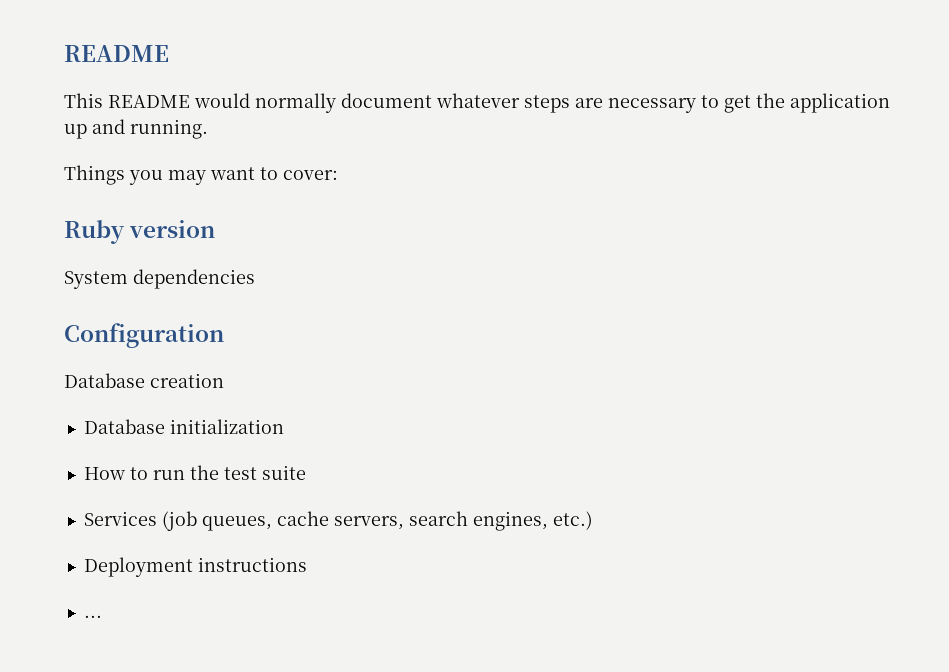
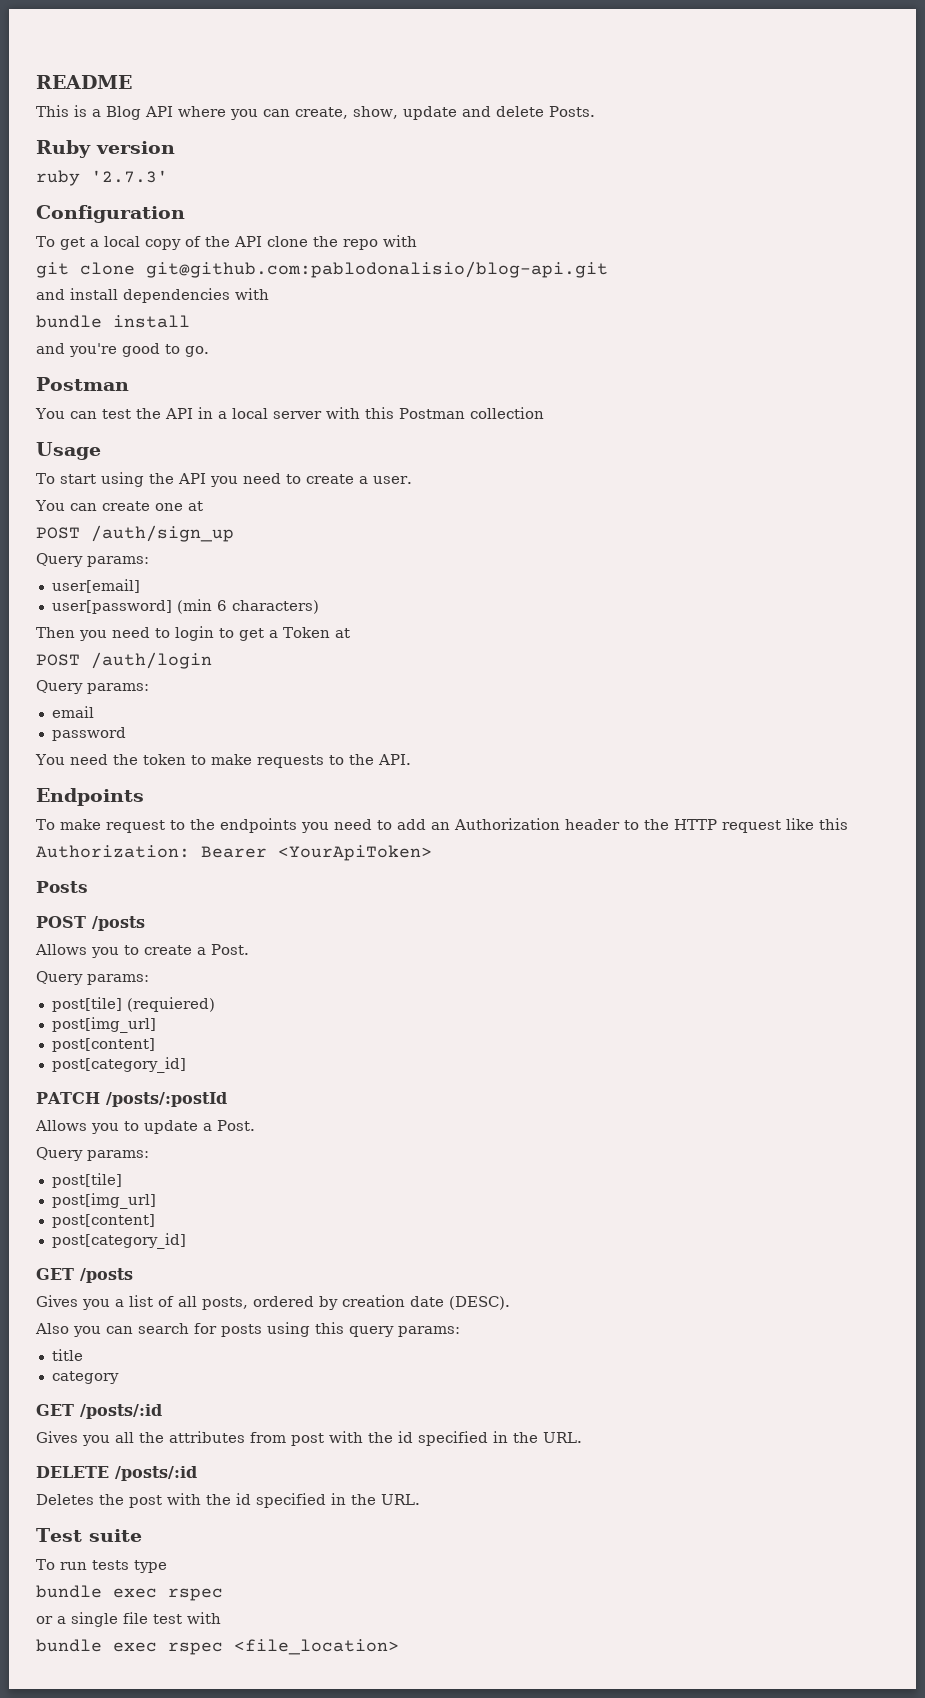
[108,93,890,113] [64,119,208,139] [64,165,338,185] README would normally document whatever steps are necessary to get the application up and running. // Things you may want to cover: -> [74,105,595,120] is a Blog API where you can create, show, update and delete Posts.
[64,269,255,289] System dependencies -> [36,170,168,186] ruby '2.7.3'
[64,373,224,388] [83,419,284,434] [83,465,306,480] [83,511,593,531] [83,557,307,577] [83,615,102,618] Database creation // Database initialization // How to run the test suite // Services (job queues, cache servers, search engines, etc.) // Deployment instructions // ... -> [36,235,417,250] [36,261,608,278] [36,288,269,303] [36,315,190,328] [36,343,209,357] [36,377,129,391] [35,407,544,419] [36,442,101,460] [36,472,412,487] [35,500,203,511] [36,525,234,542] [36,553,149,567] [51,579,140,593] [51,599,319,614] [36,626,350,641] [36,652,212,669] [36,680,149,694] [51,706,94,718] [51,727,126,741] [35,754,411,768] [36,788,144,806] [36,818,848,833] [36,845,432,861] [36,881,88,893] [36,916,145,931] [35,944,249,958] [36,971,149,985] [51,997,215,1012] [51,1017,156,1033] [51,1038,155,1052] [51,1057,186,1073] [36,1092,227,1107] [35,1120,255,1134] [36,1147,149,1161] [51,1173,122,1188] [51,1193,156,1209] [51,1214,155,1228] [51,1233,186,1249] [36,1268,133,1283] [36,1295,510,1310] [35,1322,460,1337] [51,1349,83,1361] [51,1371,119,1384] [36,1404,162,1419] [36,1431,582,1446] [36,1466,197,1481] [36,1493,420,1508] [36,1528,142,1542] [36,1559,167,1573] [36,1585,223,1601] [36,1612,221,1627] [36,1639,399,1655] To get a local copy of the API clone the repo with // git clone git@github.com:pablodonalisio/blog-api.git // and install dependencies with // bundle install // and you're good to go. // Postman // You can test the API in a local server with this Postman collection // Usage // To start using the API you need to create a user. // You can create one at // POST /auth/sign_up // Query params: // user[email] // user[password] (min 6 characters) // Then you need to login to get a Token at // POST /auth/login // Query params: // email // password // You need the token to make requests to the API. // Endpoints // To make request to the endpoints you need to add an Authorization header to the HTTP request like this // Authorization: Bearer <YourApiToken> // Posts // POST /posts // Allows you to create a Post. // Query params: // post[tile] (requiered) // post[img_url] // post[content] // post[category_id] // PATCH /posts/:postId // Allows you to update a Post. // Query params: // post[tile] // post[img_url] // post[content] // post[category_id] // GET /posts // Gives you a list of all posts, ordered by creation date (DESC). // Also you can search for posts using this query params: // title // category // GET /posts/:id // Gives you all the attributes from post with the id specified in the URL. // DELETE /posts/:id // Deletes the post with the id specified in the URL. // Test suite // To run tests type // bundle exec rspec // or a single file test with // bundle exec rspec <file_location>

